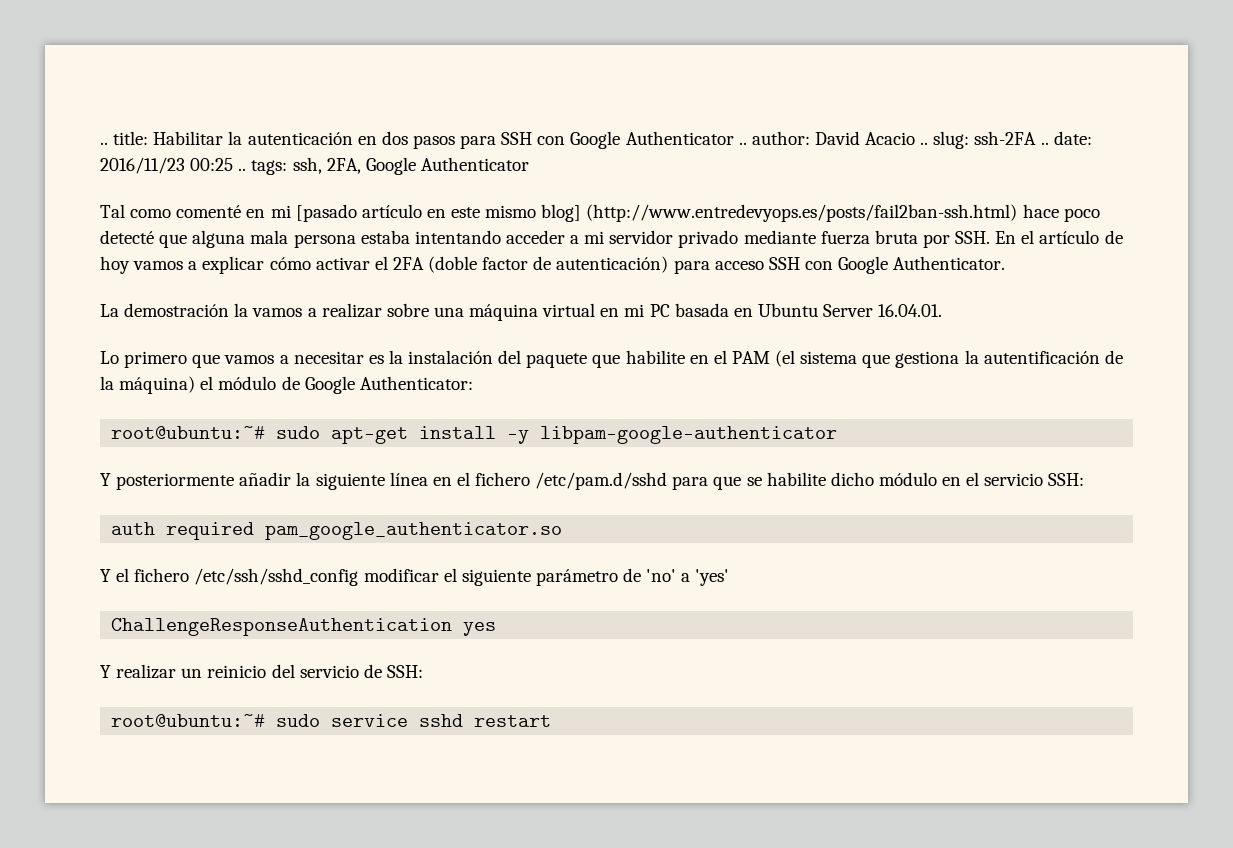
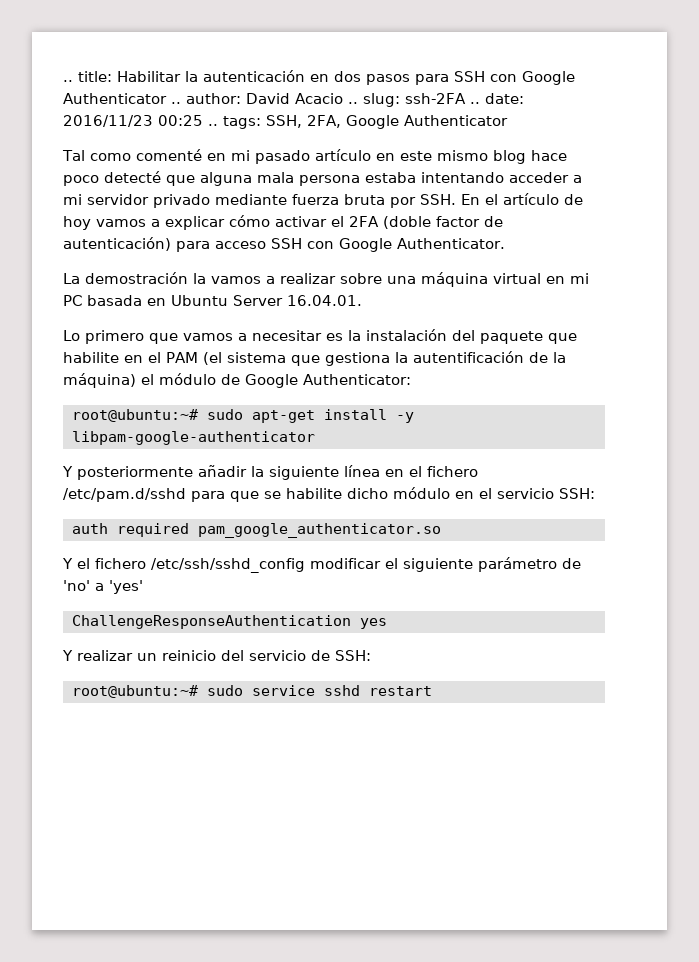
[292,157,322,174] ssh, -> [266,115,302,128] SSH,
[295,204,357,222] [pasado -> [254,150,310,164] pasado
[541,204,1018,222] blog] (http://www.entredevyops.es/posts/fail2ban-ssh.html) -> [492,150,526,164] blog

